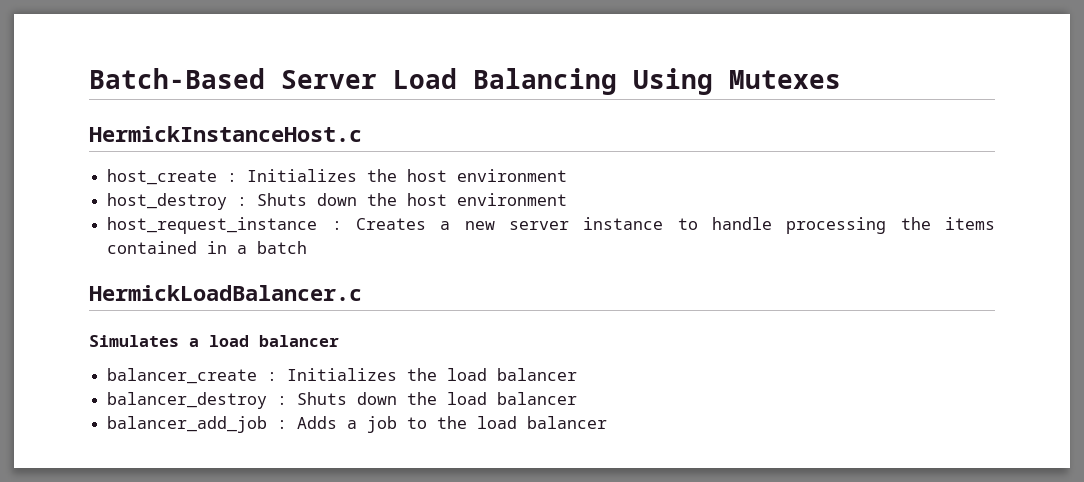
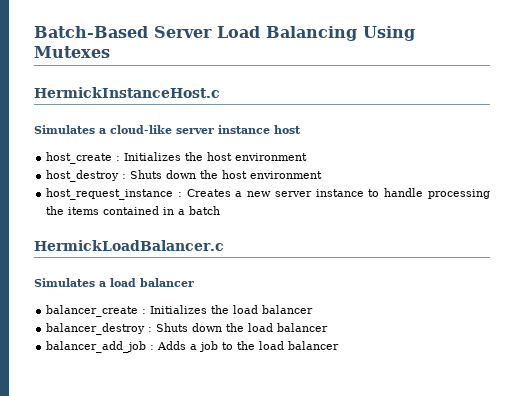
(362, 134) none -> [34,125,301,134] // Simulates a cloud-like server instance host

